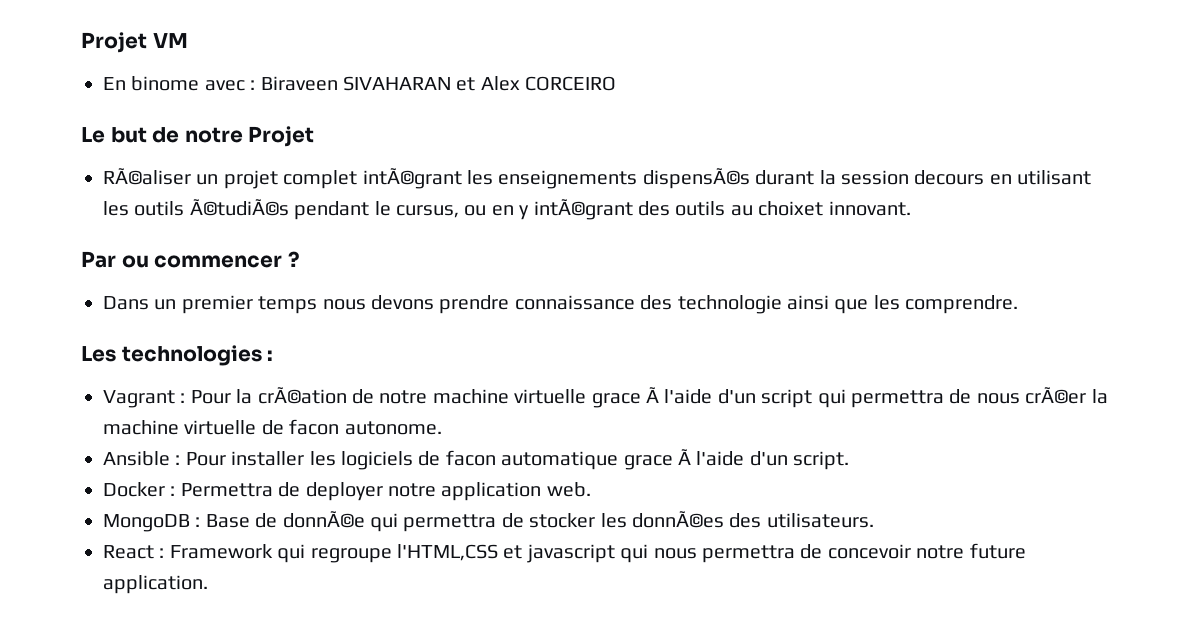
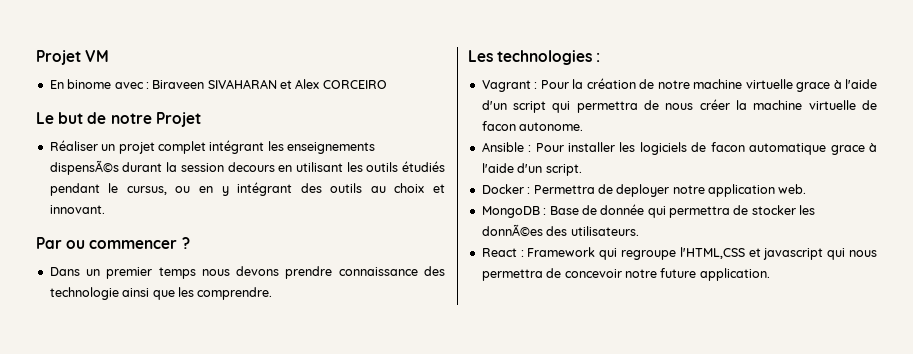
[103,167,191,185] RÃ©aliser -> [49,140,98,151] Réaliser
[362,167,462,189] intÃ©grant -> [209,140,265,154] intégrant
[189,198,289,216] Ã©tudiÃ©s -> [402,161,446,172] étudiés
[533,198,633,220] intÃ©grant -> [237,182,293,196] intégrant
[758,201,824,216] choixet -> [394,183,445,193] choix et
[257,386,347,404] crÃ©ation -> [586,78,636,89] création
[645,386,659,403] Ã -> [833,80,842,89] à
[1025,386,1087,404] crÃ©er -> [699,99,730,110] créer
[677,448,691,465] Ã -> [869,143,877,152] à
[282,510,365,528] donnÃ©e -> [600,204,645,215] donnée

